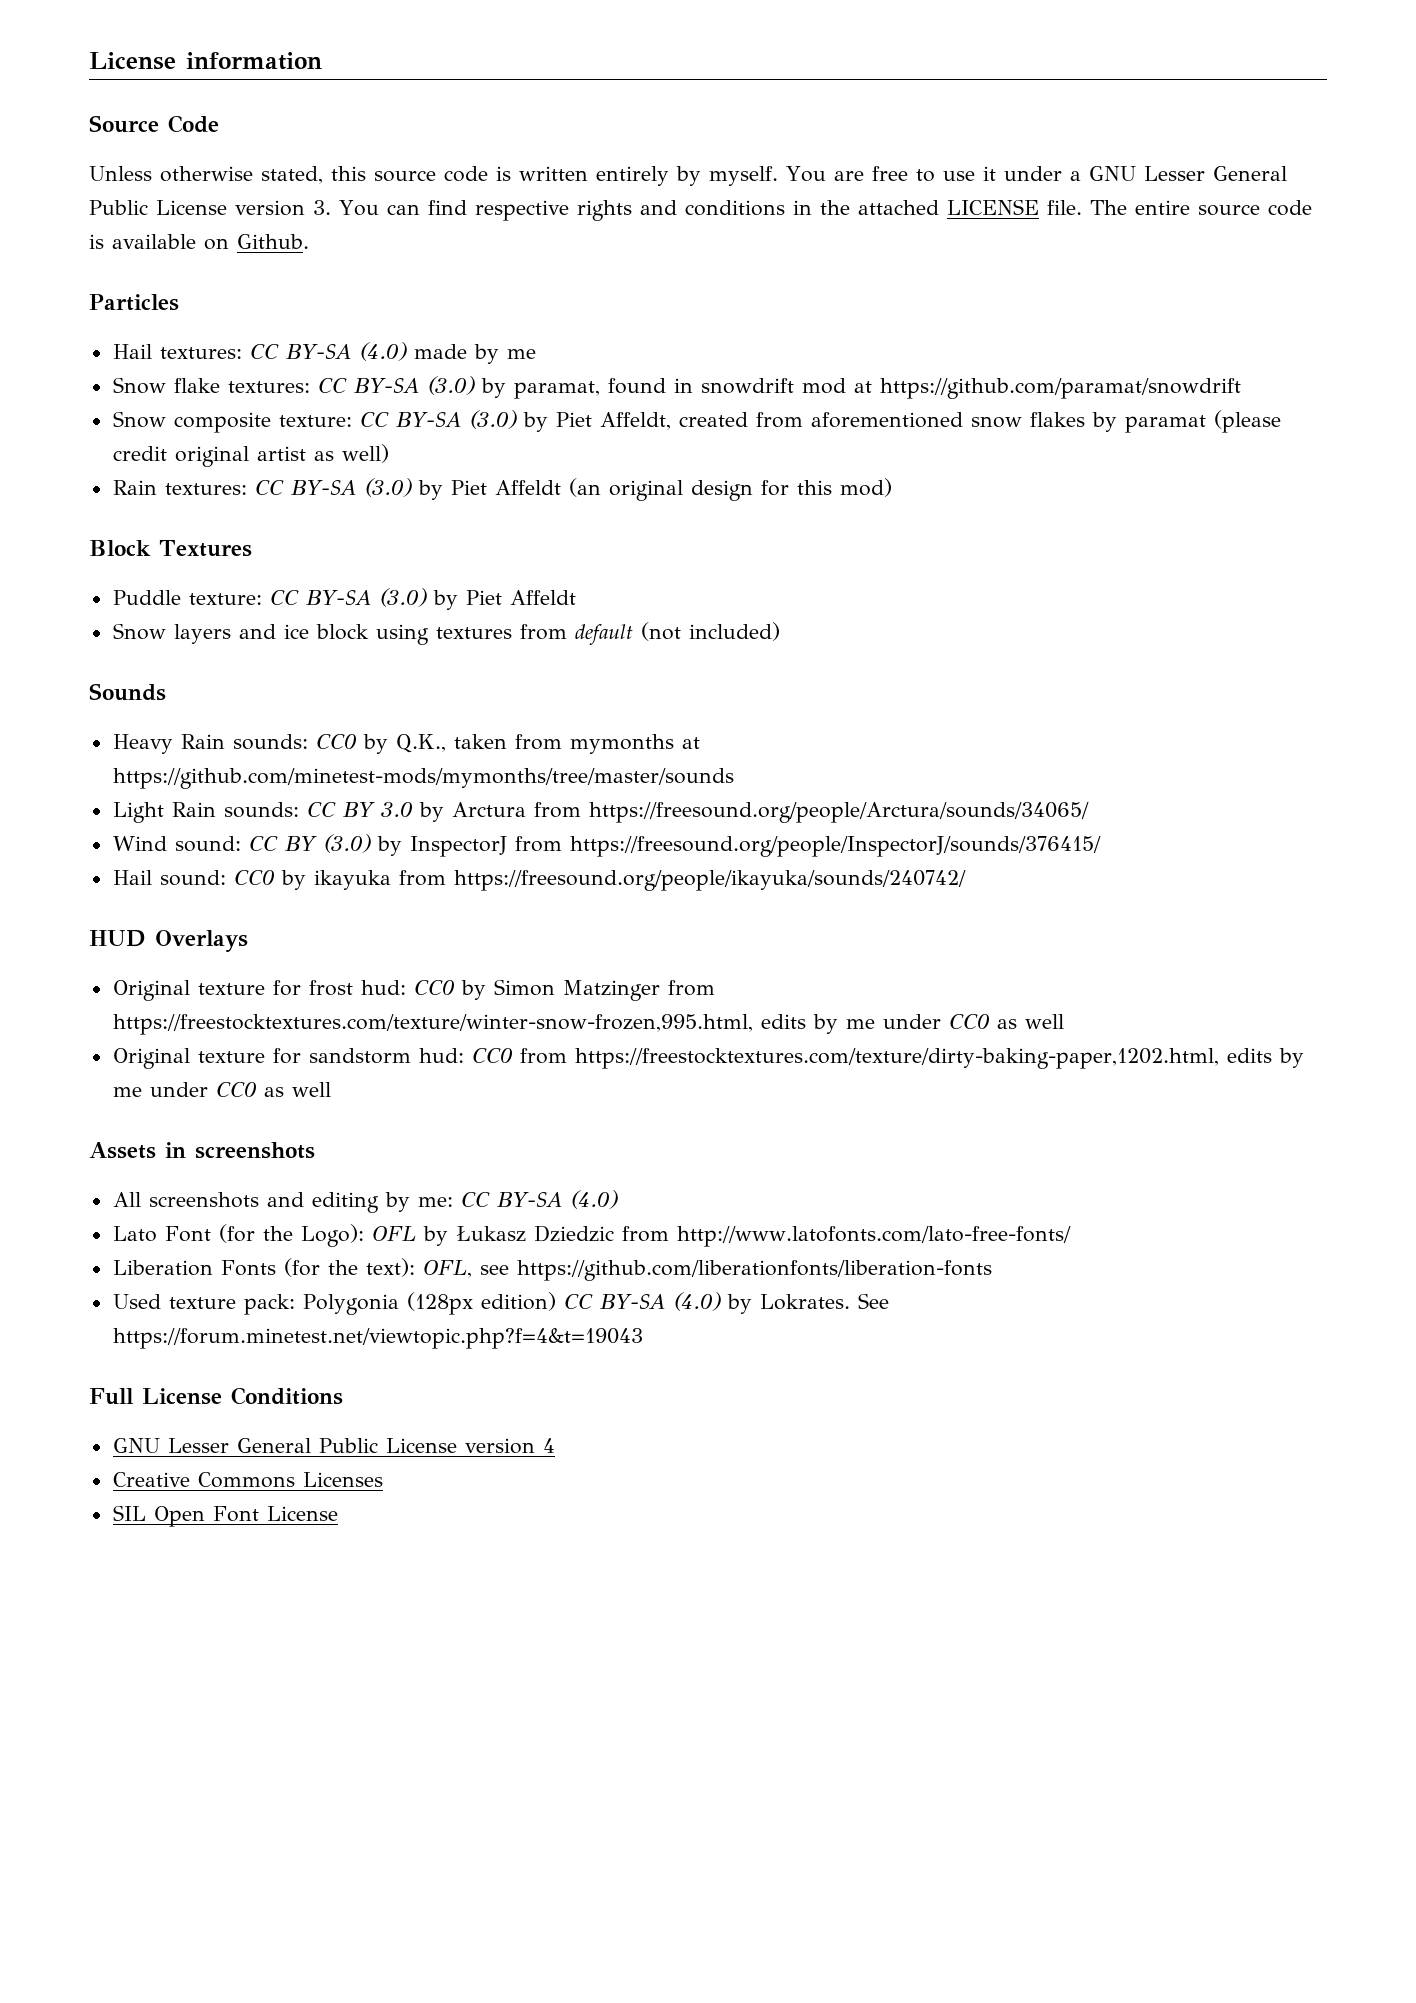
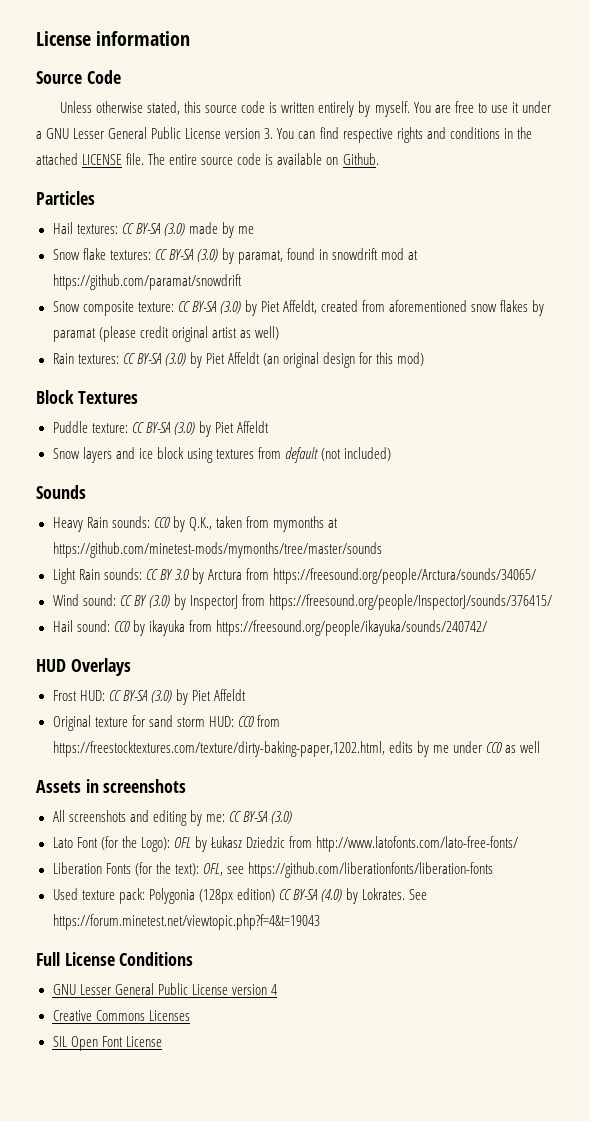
[358,342,407,361] (4.0) -> [163,223,185,236] (3.0)
[112,979,715,1001] [112,1014,1064,1035] [112,1048,464,1069] Original texture for frost hud: CC0 by Simon Matzinger from https://freestocktextures.com/texture/winter-snow-frozen,995.html, edits by me under CC0 as well // Original texture for sandstorm hud: -> [52,689,246,705] [52,715,234,731] Frost HUD: CC BY-SA (3.0) by Piet Affeldt // Original texture for sand storm HUD:
[569,1190,618,1209] (4.0) -> [270,811,292,824] (3.0)

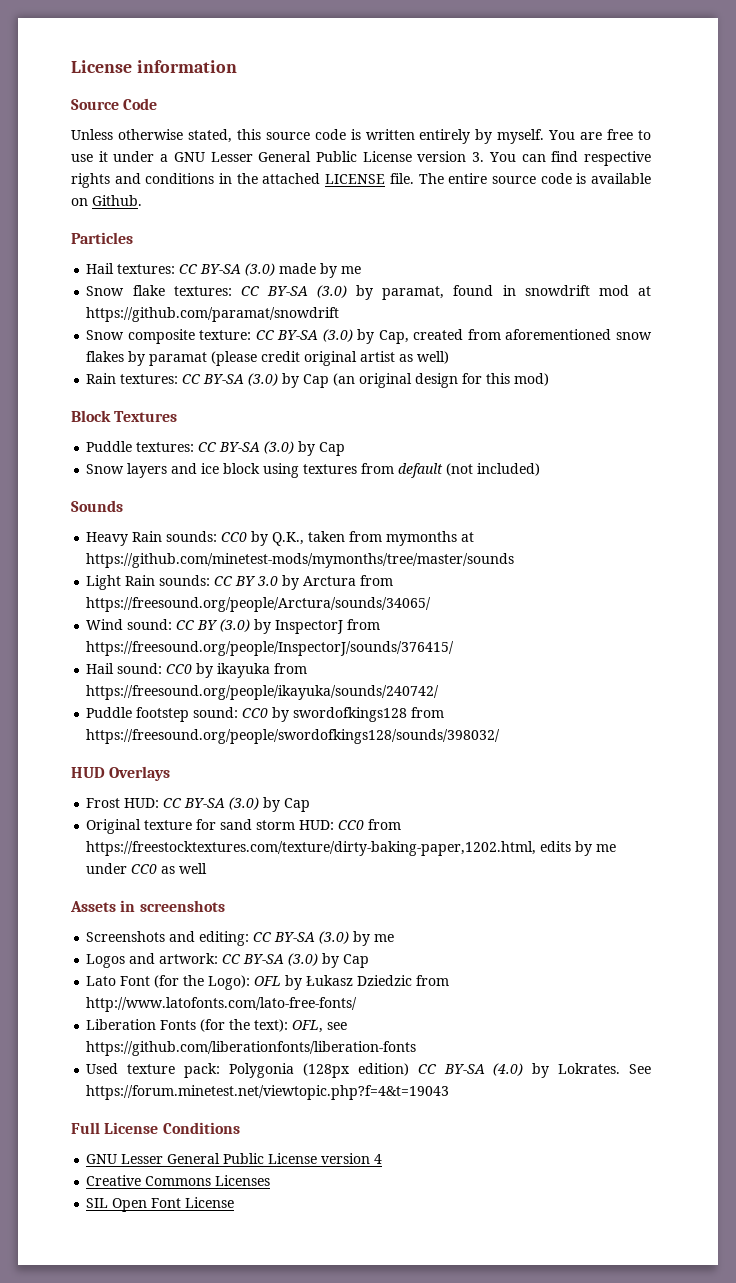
[260,300,317,314] Piet Affeldt, -> [378,330,409,344] Cap,
[205,352,260,364] Piet Affeldt -> [303,374,330,388] Cap
[91,421,269,437] texture: CC BY-SA (3.0) by Piet Affeldt -> [136,441,346,456] textures: CC BY-SA (3.0) by Cap
(487, 628) none -> [86,707,445,722] [86,729,501,744] // Puddle footstep sound: CC0 by swordofkings128 from https://freesound.org/people/swordofkings128/sounds/398032/
[191,689,246,701] Piet Affeldt -> [284,798,311,812] Cap
[52,810,292,826] All screenshots and editing by me: CC BY-SA (3.0) -> [86,931,395,946] [86,953,370,968] Screenshots and editing: CC BY-SA (3.0) by me // Logos and artwork: CC BY-SA (3.0) by Cap

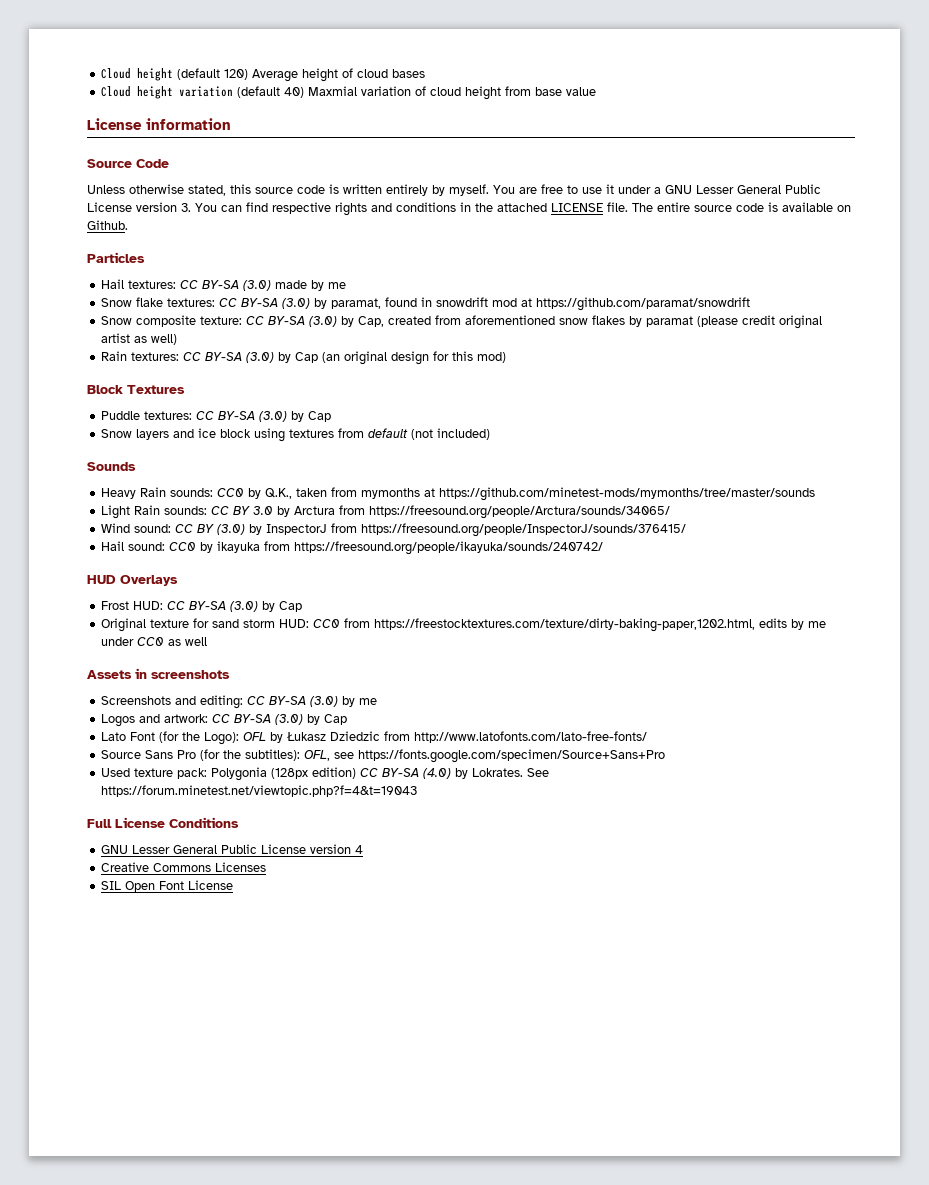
(71, 66) none -> [101,68,426,82] [101,86,597,100] Cloud height (default 120) Average height of cloud bases // Cloud height variation (default 40) Maxmial variation of cloud height from base value //
[86,707,445,722] [86,729,501,744] // Puddle footstep sound: CC0 by swordofkings128 from https://freesound.org/people/swordofkings128/sounds/398032/ -> (604, 548) none
[86,1019,289,1032] Liberation Fonts (for the text): -> [101,749,301,761] Source Sans Pro (for the subtitles):
[86,1041,417,1056] https://github.com/liberationfonts/liberation-fonts -> [358,749,666,763] https://fonts.google.com/specimen/Source+Sans+Pro

